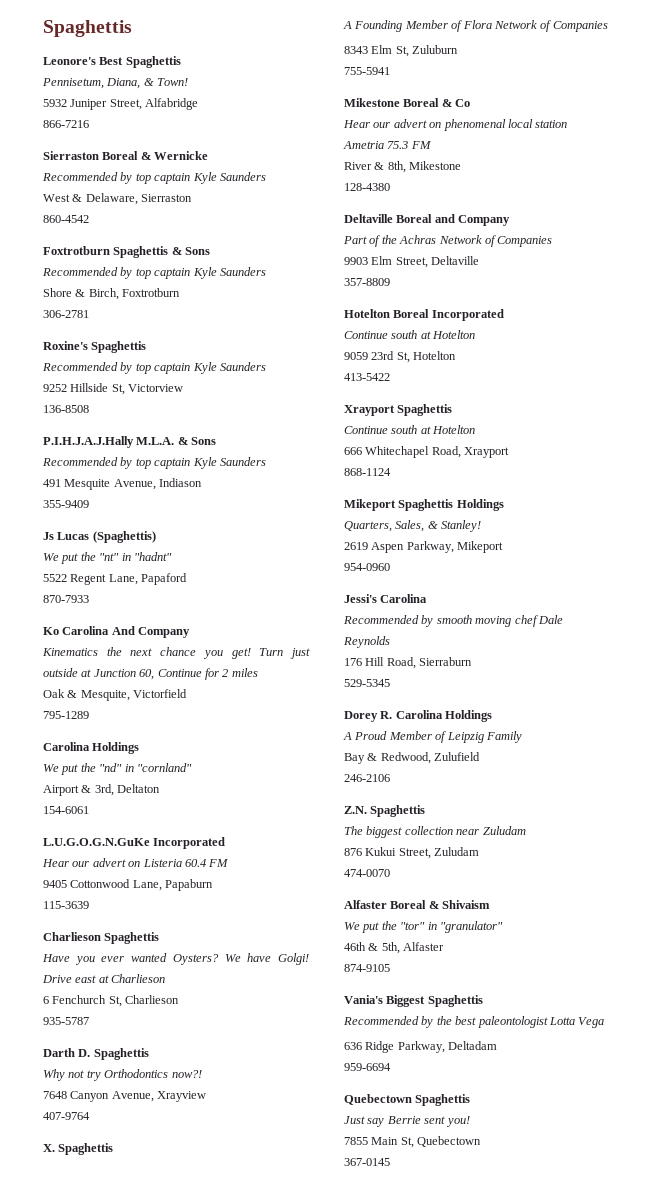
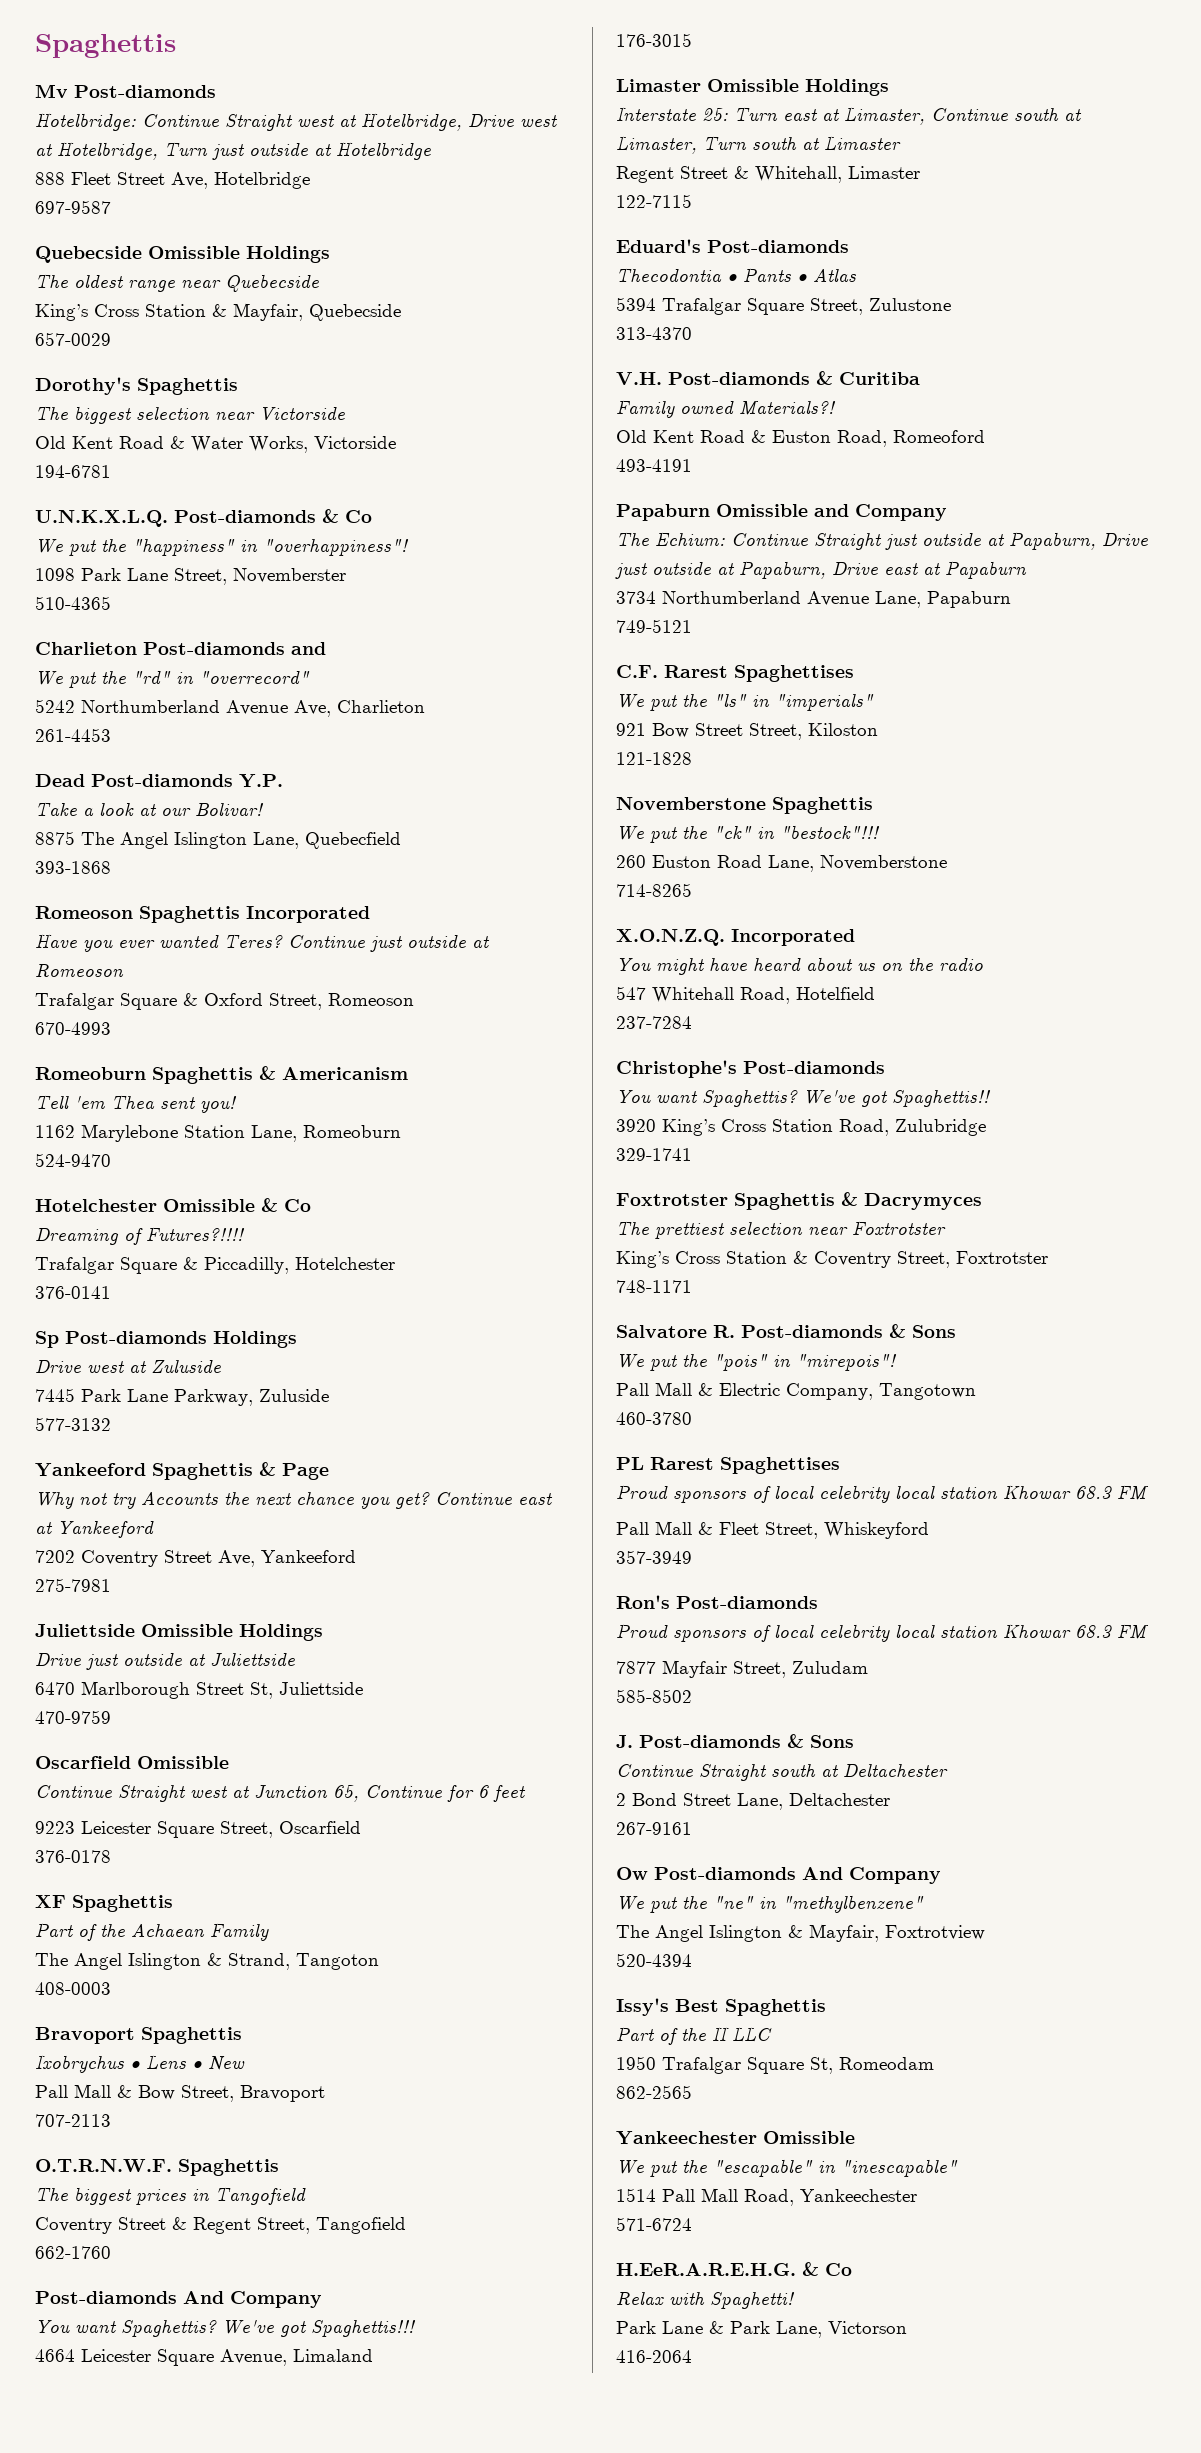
[43,20,132,37] [43,56,181,68] [42,78,189,89] [43,98,199,110] [43,120,89,128] [43,151,209,160] [42,172,266,184] [43,193,193,205] [43,215,89,223] [43,246,211,258] [42,267,266,279] [43,288,181,300] [43,310,89,318] [43,341,147,353] [42,362,266,374] [43,383,184,395] [43,405,89,413] [43,436,217,448] [42,457,266,469] [43,478,203,490] [43,500,89,508] [43,531,156,543] [43,552,172,564] [43,573,188,585] [43,595,89,603] [43,626,191,638] [42,647,311,659] [43,668,258,680] [43,689,188,701] [43,711,89,719] [43,742,140,754] [43,763,192,775] [43,784,161,796] [43,806,89,814] [43,837,226,849] [42,858,229,867] [43,879,214,891] [43,901,89,909] [43,932,160,944] [42,953,309,965] [42,974,166,983] [43,995,180,1007] [43,1017,89,1025] [43,1048,149,1060] Spaghettis // Leonore's Best Spaghettis // Pennisetum, Diana, & Town! // 5932 Juniper Street, Alfabridge // 866-7216 // Sierraston Boreal & Wernicke // Recommended by top captain Kyle Saunders // West & Delaware, Sierraston // 860-4542 // Foxtrotburn Spaghettis & Sons // Recommended by top captain Kyle Saunders // Shore & Birch, Foxtrotburn // 306-2781 // Roxine's Spaghettis // Recommended by top captain Kyle Saunders // 9252 Hillside St, Victorview // 136-8508 // P.I.H.J.A.J.Hally M.L.A. & Sons // Recommended by top captain Kyle Saunders // 491 Mesquite Avenue, Indiason // 355-9409 // Js Lucas (Spaghettis) // We put the "nt" in "hadnt" // 5522 Regent Lane, Papaford // 870-7933 // Ko Carolina And Company // Kinematics the next chance you get! Turn just outside at Junction 60, Continue for 2 miles // Oak & Mesquite, Victorfield // 795-1289 // Carolina Holdings // We put the "nd" in "cornland" // Airport & 3rd, Deltaton // 154-6061 // L.U.G.O.G.N.GuKe Incorporated // Hear our advert on Listeria 60.4 FM // 9405 Cottonwood Lane, Papaburn // 115-3639 // Charlieson Spaghettis // Have you ever wanted Oysters? We have Golgi! Drive east at Charlieson // 6 Fenchurch St, Charlieson // 935-5787 // Darth D. Spaghettis -> [35,34,176,58] [35,84,216,98] [35,113,558,131] [35,142,431,160] [35,172,310,189] [35,200,111,214] [35,246,330,263] [35,274,319,292] [35,303,401,321] [35,332,111,346] [35,377,238,395] [35,406,345,424] [35,436,396,453] [35,465,111,478] [35,509,372,527] [35,539,409,556] [35,568,346,585] [35,596,111,610] [35,642,326,655] [35,671,310,688] [35,699,425,717] [35,728,111,742] [35,774,283,788] [35,802,264,816] [35,831,401,849] [35,861,111,874] [35,906,370,923] [35,934,490,952] [35,964,124,977] [35,993,414,1010] [35,1022,111,1035] [35,1066,408,1084] [35,1095,237,1113] [35,1124,401,1142] [35,1153,111,1167] [35,1198,311,1212] [35,1227,245,1245] [35,1257,395,1274] [35,1286,111,1299] [35,1331,297,1348] [35,1360,221,1373] [35,1388,329,1406] [35,1417,111,1431] [35,1462,329,1480] Spaghettis // Mv Post-diamonds // Hotelbridge: Continue Straight west at Hotelbridge, Drive west at Hotelbridge, Turn just outside at Hotelbridge // 888 Fleet Street Ave, Hotelbridge // 697-9587 // Quebecside Omissible Holdings // The oldest range near Quebecside // King’s Cross Station & Mayfair, Quebecside // 657-0029 // Dorothy's Spaghettis // The biggest selection near Victorside // Old Kent Road & Water Works, Victorside // 194-6781 // U.N.K.X.L.Q. Post-diamonds & Co // We put the "happiness" in "overhappiness"! // 1098 Park Lane Street, Novemberster // 510-4365 // Charlieton Post-diamonds and // We put the "rd" in "overrecord" // 5242 Northumberland Avenue Ave, Charlieton // 261-4453 // Dead Post-diamonds Y.P. // Take a look at our Bolivar! // 8875 The Angel Islington Lane, Quebecfield // 393-1868 // Romeoson Spaghettis Incorporated // Have you ever wanted Teres? Continue just outside at Romeoson // Trafalgar Square & Oxford Street, Romeoson // 670-4993 // Romeoburn Spaghettis & Americanism // Tell 'em Thea sent you! // 1162 Marylebone Station Lane, Romeoburn // 524-9470 // Hotelchester Omissible & Co // Dreaming of Futures?!!!! // Trafalgar Square & Piccadilly, Hotelchester // 376-0141 // Sp Post-diamonds Holdings // Drive west at Zuluside // 7445 Park Lane Parkway, Zuluside // 577-3132 // Yankeeford Spaghettis & Page
[104,1069,202,1078] [43,1091,207,1102] [43,1112,90,1120] [43,1143,114,1155] [343,20,608,32] [344,45,459,57] [344,67,390,75] [344,98,471,107] [343,119,568,131] [343,141,431,149] [344,161,462,173] [344,183,390,191] [344,214,511,226] [343,235,553,247] [344,256,480,268] [344,278,390,286] [344,309,504,321] [344,330,476,339] [344,351,457,363] [344,373,390,381] [344,404,453,416] [344,425,476,434] [344,446,510,458] [344,468,391,476] [344,499,504,511] [344,520,482,532] [344,541,504,553] [344,563,390,571] [344,594,428,603] [343,615,563,627] [343,636,390,648] [344,657,473,669] [344,679,390,687] [344,710,493,722] [343,731,522,743] [344,752,481,764] [344,774,390,782] [344,805,426,817] [344,826,526,838] [344,847,480,859] [344,869,390,877] [344,900,491,909] [344,921,503,933] [344,942,445,954] [344,964,390,972] [344,995,483,1007] [343,1016,605,1028] [344,1041,498,1053] [344,1063,391,1071] [344,1094,471,1106] [344,1116,470,1127] [344,1136,482,1148] [344,1158,390,1166] Orthodontics now?! // 7648 Canyon Avenue, Xrayview // 407-9764 // X. Spaghettis // A Founding Member of Flora Network of Companies // 8343 Elm St, Zuluburn // 755-5941 // Mikestone Boreal & Co // Hear our advert on phenomenal local station Ametria 75.3 FM // River & 8th, Mikestone // 128-4380 // Deltaville Boreal and Company // Part of the Achras Network of Companies // 9903 Elm Street, Deltaville // 357-8809 // Hotelton Boreal Incorporated // Continue south at Hotelton // 9059 23rd St, Hotelton // 413-5422 // Xrayport Spaghettis // Continue south at Hotelton // 666 Whitechapel Road, Xrayport // 868-1124 // Mikeport Spaghettis Holdings // Quarters, Sales, & Stanley! // 2619 Aspen Parkway, Mikeport // 954-0960 // Jessi's Carolina // Recommended by smooth moving chef Dale Reynolds // 176 Hill Road, Sierraburn // 529-5345 // Dorey R. Carolina Holdings // A Proud Member of Leipzig Family // Bay & Redwood, Zulufield // 246-2106 // Z.N. Spaghettis // The biggest collection near Zuludam // 876 Kukui Street, Zuludam // 474-0070 // Alfaster Boreal & Shivaism // We put the "tor" in "granulator" // 46th & 5th, Alfaster // 874-9105 // Vania's Biggest Spaghettis // Recommended by the best paleontologist Lotta Vega // 636 Ridge Parkway, Deltadam // 959-6694 // Quebectown Spaghettis // Just say Berrie sent you! // 7855 Main St, Quebectown // 367-0145 -> [141,1491,553,1509] [35,1521,154,1538] [35,1550,356,1567] [35,1578,111,1592] [35,1624,323,1641] [35,1653,295,1670] [35,1681,363,1699] [35,1710,111,1724] [35,1756,229,1769] [35,1785,526,1802] [35,1821,361,1838] [35,1850,111,1863] [35,1895,173,1912] [35,1923,269,1941] [35,1953,379,1970] [35,1982,111,1995] [35,2027,242,2044] [35,2055,245,2073] [35,2084,325,2102] [35,2114,111,2127] [35,2159,279,2176] [35,2187,306,2205] [35,2217,406,2234] [35,2246,111,2259] [35,2291,322,2308] [35,2320,416,2337] [35,2349,373,2366] [616,33,692,47] [616,79,889,96] [616,107,1082,125] [616,136,901,154] [616,166,920,183] [616,194,692,208] [616,239,849,253] [616,268,856,282] [616,297,951,315] [616,327,692,340] [616,371,920,385] [616,400,836,418] [616,430,985,447] [616,459,692,472] [616,504,947,521] [616,532,1148,550] [615,561,1027,579] [616,591,1011,608] [616,619,692,633] [616,665,854,682] [616,694,874,711] [616,723,878,740] [616,752,692,765] [616,797,873,814] [616,825,880,843] [616,855,947,872] [616,883,692,897] [616,929,855,946] [616,957,983,975] [616,986,875,1004] [616,1016,692,1029] [616,1060,885,1078] [616,1090,991,1107] [616,1119,986,1136] [616,1148,692,1161] [616,1192,982,1210] [616,1221,946,1239] [616,1251,1048,1268] [616,1280,692,1293] [616,1324,956,1338] [616,1354,897,1371] [616,1382,976,1400] [616,1412,692,1425] [616,1457,840,1474] [616,1485,1149,1503] [616,1521,929,1539] [616,1550,692,1564] [616,1595,818,1609] [616,1624,1149,1642] [616,1660,868,1678] [616,1689,692,1703] [616,1734,854,1748] [616,1764,948,1781] [616,1793,890,1810] [616,1822,692,1835] [616,1867,941,1884] [616,1895,924,1913] [616,1924,985,1942] [616,1953,692,1967] [616,1998,826,2016] [616,2027,772,2045] [616,2056,934,2074] [616,2085,692,2099] [616,2131,855,2145] [616,2159,958,2177] [616,2188,917,2206] [616,2217,692,2231] [616,2262,852,2276] [616,2292,795,2309] [616,2321,907,2338] [616,2350,692,2363] Accounts the next chance you get? Continue east at Yankeeford // 7202 Coventry Street Ave, Yankeeford // 275-7981 // Juliettside Omissible Holdings // Drive just outside at Juliettside // 6470 Marlborough Street St, Juliettside // 470-9759 // Oscarfield Omissible // Continue Straight west at Junction 65, Continue for 6 feet // 9223 Leicester Square Street, Oscarfield // 376-0178 // XF Spaghettis // Part of the Achaean Family // The Angel Islington & Strand, Tangoton // 408-0003 // Bravoport Spaghettis // Ixobrychus • Lens • New // Pall Mall & Bow Street, Bravoport // 707-2113 // O.T.R.N.W.F. Spaghettis // The biggest prices in Tangofield // Coventry Street & Regent Street, Tangofield // 662-1760 // Post-diamonds And Company // You want Spaghettis? We've got Spaghettis!!! // 4664 Leicester Square Avenue, Limaland // 176-3015 // Limaster Omissible Holdings // Interstate 25: Turn east at Limaster, Continue south at Limaster, Turn south at Limaster // Regent Street & Whitehall, Limaster // 122-7115 // Eduard's Post-diamonds // Thecodontia • Pants • Atlas // 5394 Trafalgar Square Street, Zulustone // 313-4370 // V.H. Post-diamonds & Curitiba // Family owned Materials?! // Old Kent Road & Euston Road, Romeoford // 493-4191 // Papaburn Omissible and Company // The Echium: Continue Straight just outside at Papaburn, Drive just outside at Papaburn, Drive east at Papaburn // 3734 Northumberland Avenue Lane, Papaburn // 749-5121 // C.F. Rarest Spaghettises // We put the "ls" in "imperials" // 921 Bow Street Street, Kiloston // 121-1828 // Novemberstone Spaghettis // We put the "ck" in "bestock"!!! // 260 Euston Road Lane, Novemberstone // 714-8265 // X.O.N.Z.Q. Incorporated // You might have heard about us on the radio // 547 Whitehall Road, Hotelfield // 237-7284 // Christophe's Post-diamonds // You want Spaghettis? We've got Spaghettis!! // 3920 King’s Cross Station Road, Zulubridge // 329-1741 // Foxtrotster Spaghettis & Dacrymyces // The prettiest selection near Foxtrotster // King’s Cross Station & Coventry Street, Foxtrotster // 748-1171 // Salvatore R. Post-diamonds & Sons // We put the "pois" in "mirepois"! // Pall Mall & Electric Company, Tangotown // 460-3780 // PL Rarest Spaghettises // Proud sponsors of local celebrity local station Khowar 68.3 FM // Pall Mall & Fleet Street, Whiskeyford // 357-3949 // Ron's Post-diamonds // Proud sponsors of local celebrity local station Khowar 68.3 FM // 7877 Mayfair Street, Zuludam // 585-8502 // J. Post-diamonds & Sons // Continue Straight south at Deltachester // 2 Bond Street Lane, Deltachester // 267-9161 // Ow Post-diamonds And Company // We put the "ne" in "methylbenzene" // The Angel Islington & Mayfair, Foxtrotview // 520-4394 // Issy's Best Spaghettis // Part of the II LLC // 1950 Trafalgar Square St, Romeodam // 862-2565 // Yankeechester Omissible // We put the "escapable" in "inescapable" // 1514 Pall Mall Road, Yankeechester // 571-6724 // H.EeR.A.R.E.H.G. & Co // Relax with Spaghetti! // Park Lane & Park Lane, Victorson // 416-2064

